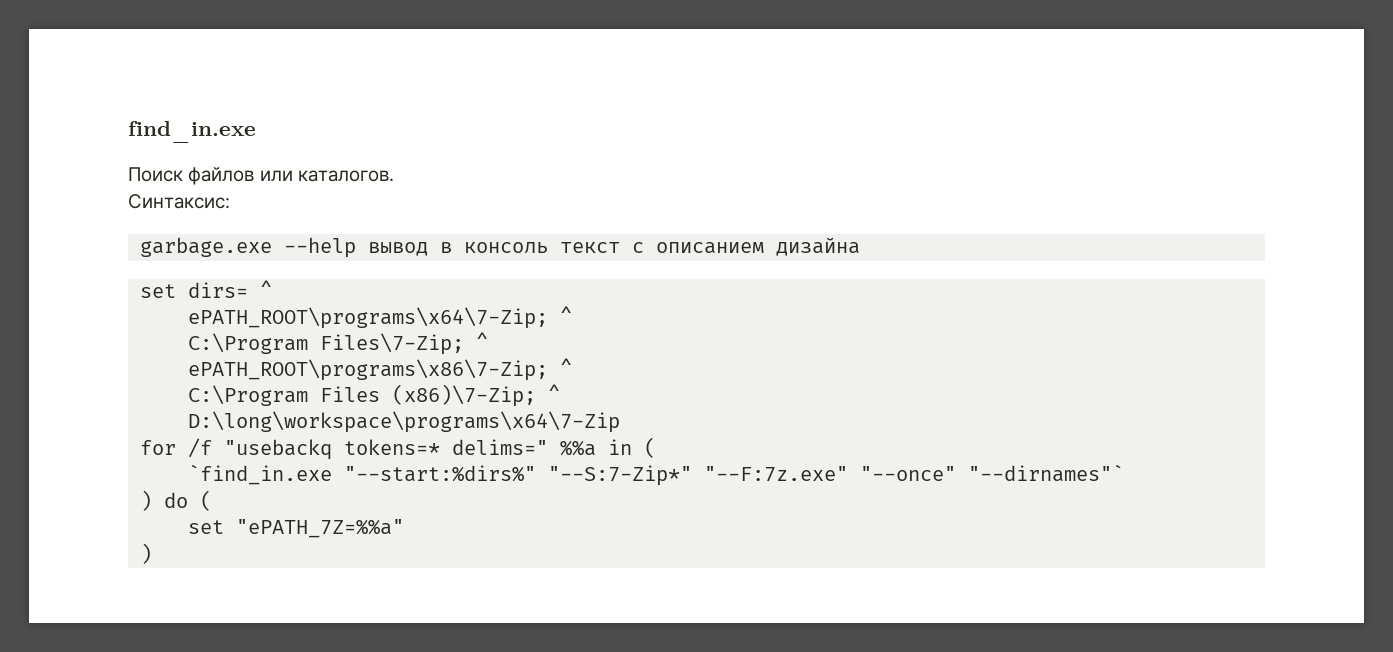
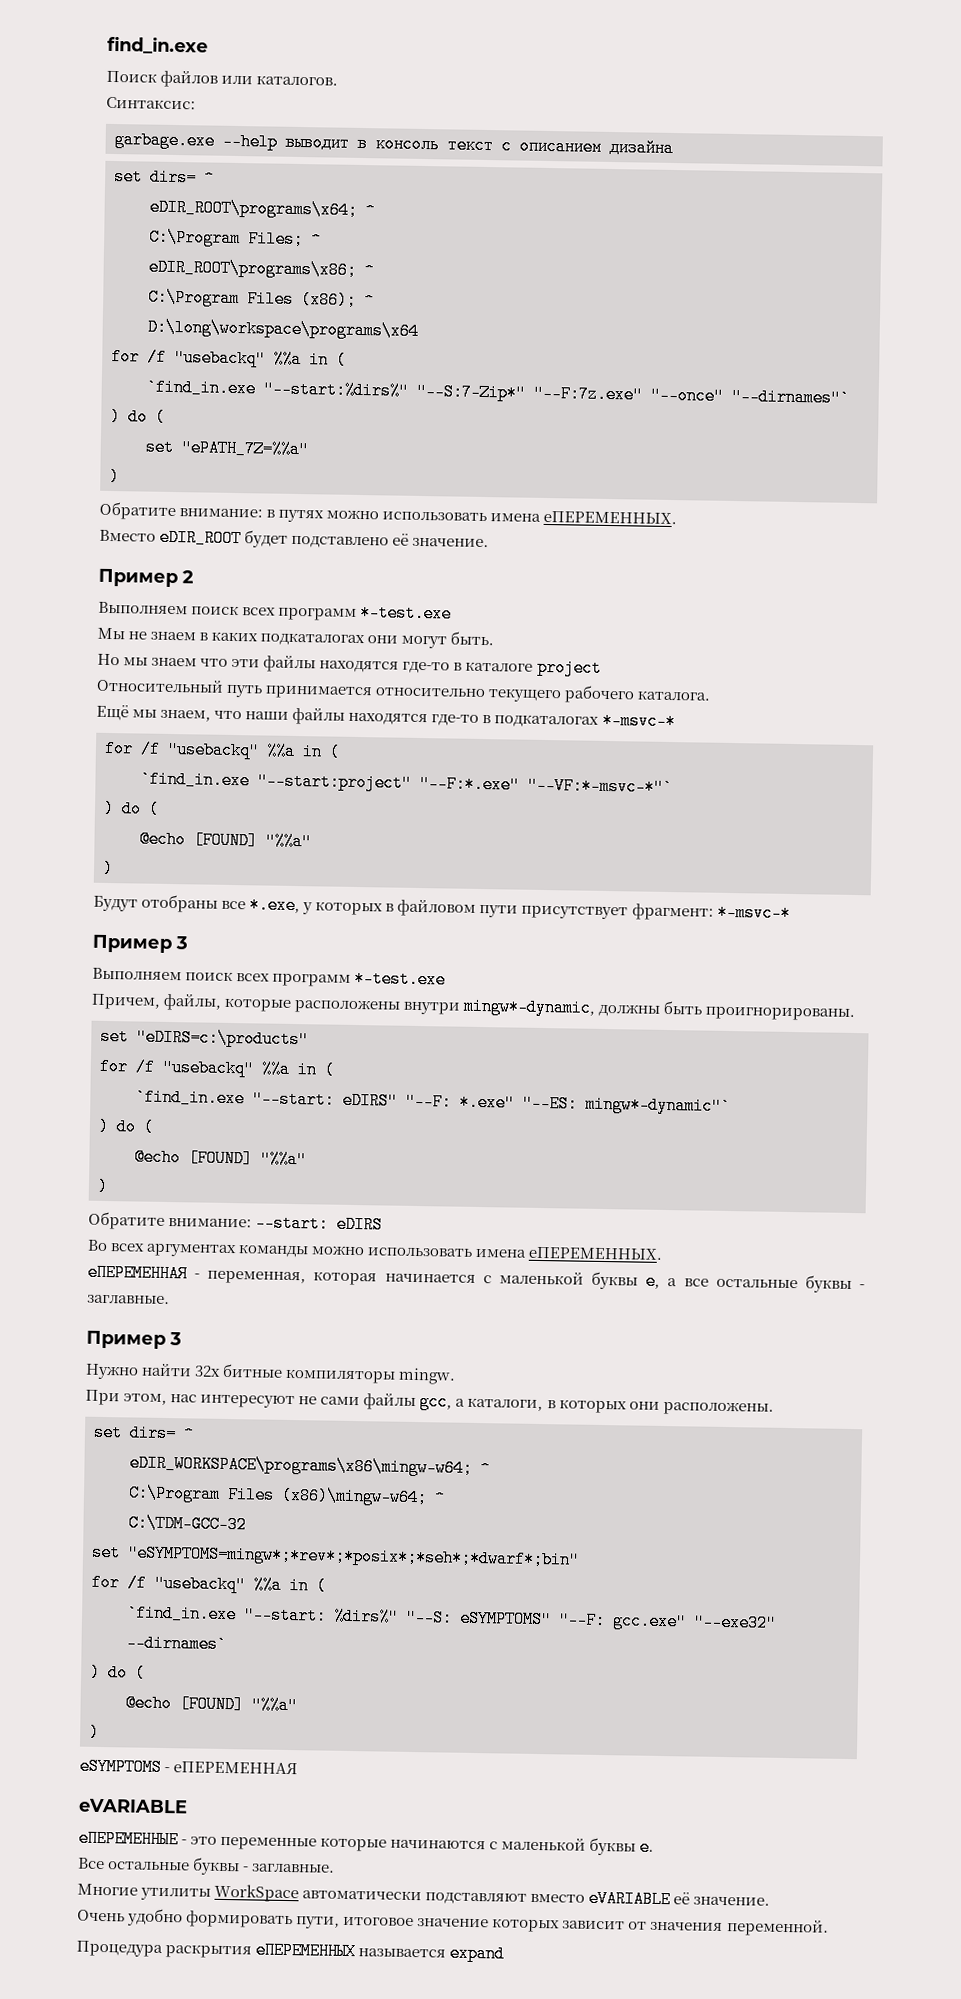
[367,242,428,256] вывод -> [285,134,349,152] выводит
[187,306,572,329] [187,332,488,355] [187,358,572,381] [187,384,560,407] [187,411,620,433] [139,438,548,460] ePATH_ROOT\programs\x64\7-Zip; ^ // C:\Program Files\7-Zip; ^ // ePATH_ROOT\programs\x86\7-Zip; ^ // C:\Program Files (x86)\7-Zip; ^ // D:\long\workspace\programs\x64\7-Zip // for /f "usebackq tokens=* delims=" -> [149,198,376,220] [149,228,322,249] [148,258,375,280] [148,288,375,310] [147,318,419,340] [111,347,266,368] eDIR_ROOT\programs\x64; ^ // C:\Program Files; ^ // eDIR_ROOT\programs\x86; ^ // C:\Program Files (x86); ^ // D:\long\workspace\programs\x64 // for /f "usebackq"
(152, 553) none -> [99,501,678,525] [99,528,490,549] [98,568,194,588] [98,601,453,623] [97,627,495,649] [97,653,602,677] [96,677,711,704] [96,704,676,731] [104,739,341,761] [140,770,673,797] [103,799,160,818] [139,830,312,851] [102,859,114,878] [93,894,791,922] [92,934,188,954] [92,967,447,989] [91,992,856,1022] [100,1027,309,1049] [99,1057,335,1079] [135,1088,731,1116] [98,1117,155,1136] [134,1148,307,1169] [97,1177,109,1196] [88,1211,384,1234] [87,1239,664,1260] [87,1263,866,1293] [87,1294,170,1305] [86,1330,182,1349] [85,1362,457,1385] [85,1389,774,1416] [93,1423,195,1443] [129,1454,491,1478] [128,1484,446,1507] [128,1514,247,1534] [91,1543,580,1569] [91,1573,327,1595] [126,1604,777,1632] [126,1634,227,1654] [90,1663,146,1682] [125,1694,298,1715] [89,1723,100,1741] [79,1757,299,1776] [78,1798,188,1814] [78,1830,655,1856] [77,1857,336,1876] [77,1883,771,1909] [77,1908,829,1937] [76,1940,506,1963] // Обратите внимание: в путях можно использовать имена eПЕРЕМЕННЫХ. // Вместо eDIR_ROOT будет подставлено её значение. // Пример 2 // Выполняем поиск всех программ *-test.exe // Мы не знаем в каких подкаталогах они могут быть. // Но мы знаем что эти файлы находятся где-то в каталоге project // Относительный путь принимается относительно текущего рабочего каталога. // Ещё мы знаем, что наши файлы находятся где-то в подкаталогах *-msvc-* // for /f "usebackq" %%a in ( // `find_in.exe "--start:project" "--F:*.exe" "--VF:*-msvc-*"` // ) do ( // @echo [FOUND] "%%a" // ) // Будут отобраны все *.exe, у которых в файловом пути присутствует фрагмент: *-msvc-* // Пример 3 // Выполняем поиск всех программ *-test.exe // Причем, файлы, которые расположены внутри mingw*-dynamic, должны быть проигнорированы. // set "eDIRS=c:\products" // for /f "usebackq" %%a in ( // `find_in.exe "--start: eDIRS" "--F: *.exe" "--ES: mingw*-dynamic"` // ) do ( // @echo [FOUND] "%%a" // ) // Обратите внимание: --start: eDIRS // Во всех аргументах команды можно использовать имена eПЕРЕМЕННЫХ. // eПЕРЕМЕННАЯ - переменная, которая начинается с маленькой буквы e, а все остальные буквы - заглавные. // Пример 3 // Нужно найти 32х битные компиляторы mingw. // При этом, нас интересуют не сами файлы gcc, а каталоги, в которых они расположены. // set dirs= ^ // eDIR_WORKSPACE\programs\x86\mingw-w64; ^ // C:\Program Files (x86)\mingw-w64; ^ // C:\TDM-GCC-32 // set "eSYMPTOMS=mingw*;*rev*;*posix*;*seh*;*dwarf*;bin" // for /f "usebackq" %%a in ( // `find_in.exe "--start: %dirs%" "--S: eSYMPTOMS" "--F: gcc.exe" "--exe32" --dirnames` // ) do ( // @echo [FOUND] "%%a" // ) // eSYMPTOMS - еПЕРЕМЕННАЯ // eVARIABLE // еПЕРЕМЕННЫЕ - это переменные которые начинаются с маленькой буквы e. // Все остальные буквы - заглавные. // Многие утилиты WorkSpace автоматически подставляют вместо eVARIABLE её значение. // Очень удобно формировать пути, итоговое значение которых зависит от значения переменной. // Процедура раскрытия еПЕРЕМЕННЫХ называется expand

